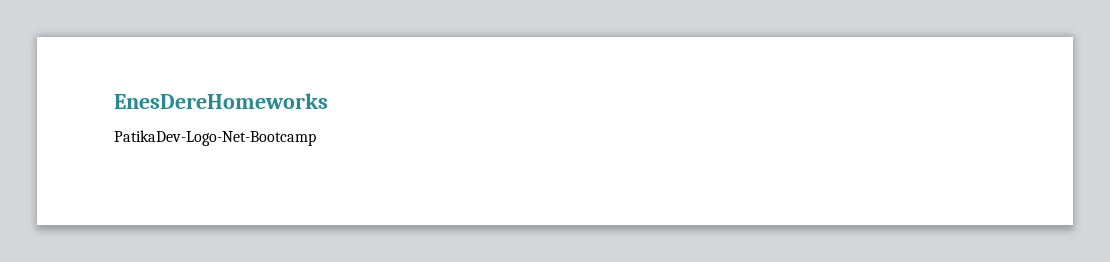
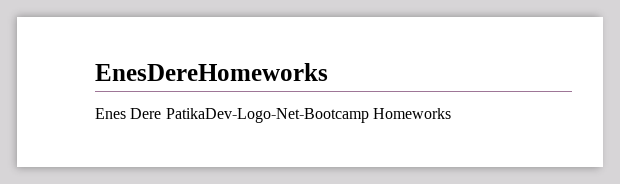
[114,130,316,146] PatikaDev-Logo-Net-Bootcamp -> [95,108,451,123] Enes Dere PatikaDev-Logo-Net-Bootcamp Homeworks

